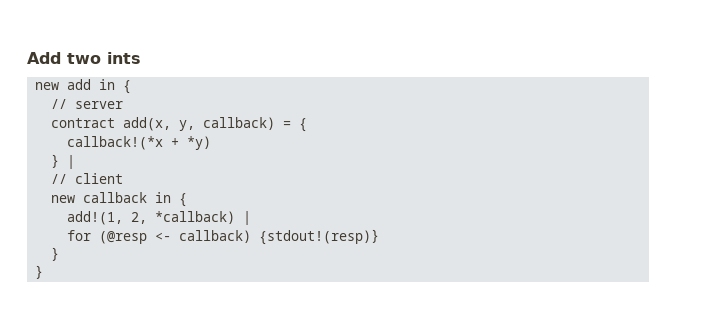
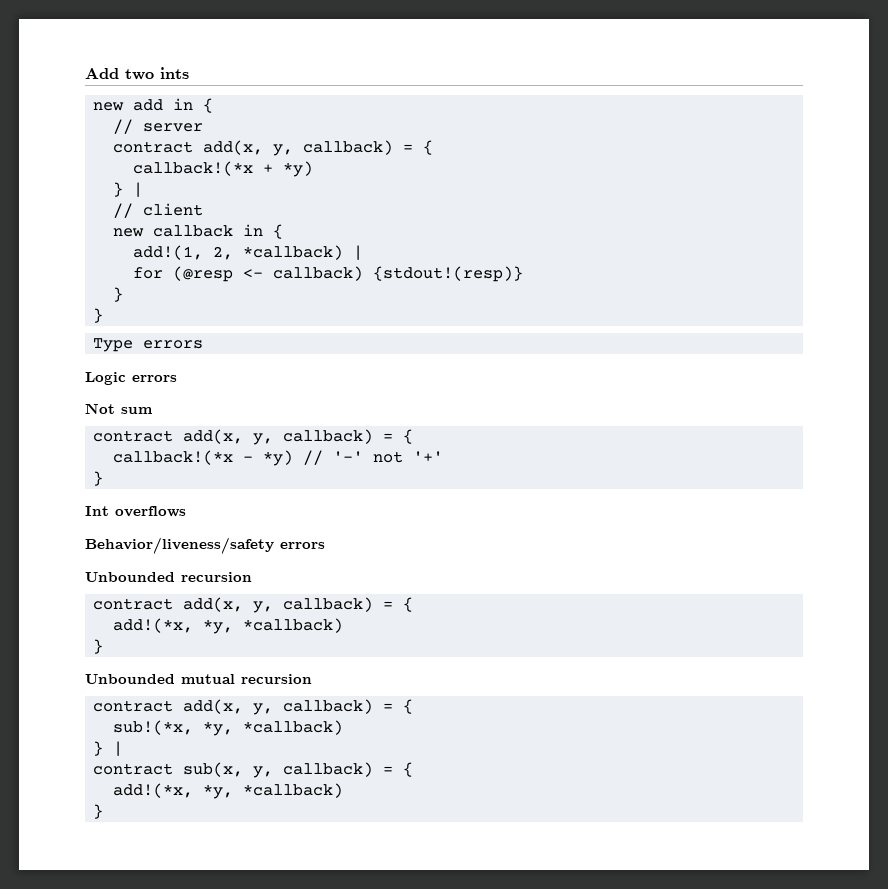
(44, 272) none -> [93,338,204,352] [85,372,177,385] [85,403,153,414] [93,429,414,445] [113,450,444,466] [93,471,104,486] [85,506,186,517] [85,537,325,554] [85,572,252,582] [93,597,414,613] [113,618,344,634] [93,639,104,654] [85,674,312,684] [93,699,414,715] [113,720,344,736] [93,741,124,756] [93,762,414,778] [113,783,344,799] [93,804,104,819] // Type errors // Logic errors // Not sum // contract add(x, y, callback) = { // callback!(*x - *y) // '-' not '+' // } // Int overflows // Behavior/liveness/safety errors // Unbounded recursion // contract add(x, y, callback) = { // add!(*x, *y, *callback) // } // Unbounded mutual recursion // contract add(x, y, callback) = { // sub!(*x, *y, *callback) // } | // contract sub(x, y, callback) = { // add!(*x, *y, *callback) // }

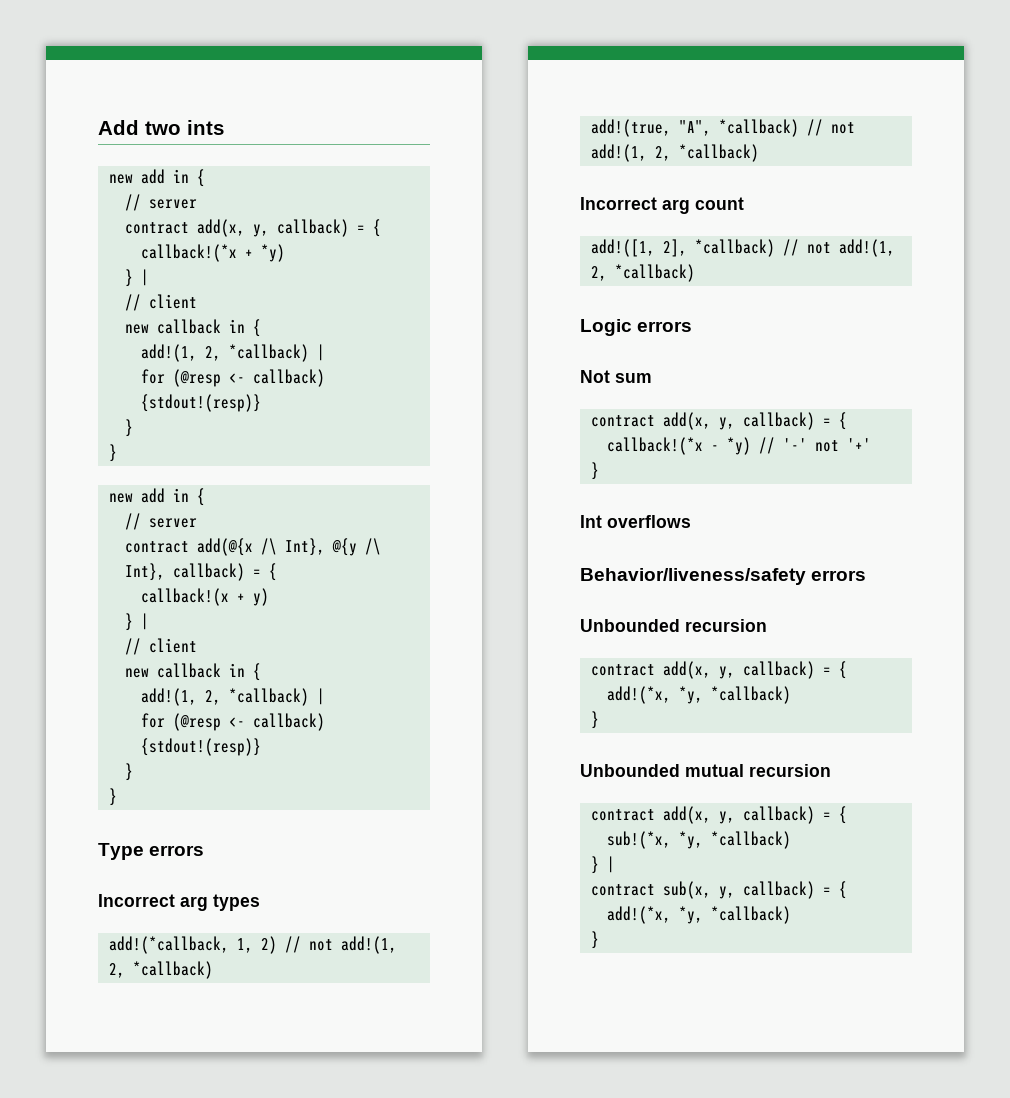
[93,338,204,352] Type errors -> [109,488,206,506] [125,513,198,530] [125,538,382,556] [125,563,278,581] [141,588,270,606] [125,613,150,631] [125,638,198,655] [125,663,262,681] [141,688,326,706] [141,713,326,731] [141,738,262,756] [125,763,134,781] [109,788,118,806] [98,843,205,860] [98,894,260,911] [109,936,398,954] [109,961,214,979] [591,119,856,137] [591,144,760,162] [580,197,744,214] [591,239,896,257] [591,264,696,282] new add in { // // server // contract add(@{x /\ Int}, @{y /\ Int}, callback) = { // callback!(x + y) // } | // // client // new callback in { // add!(1, 2, *callback) | // for (@resp <- callback) {stdout!(resp)} // } // } // Type errors // Incorrect arg types // add!(*callback, 1, 2) // not add!(1, 2, *callback) // add!(true, "A", *callback) // not add!(1, 2, *callback) // Incorrect arg count // add!([1, 2], *callback) // not add!(1, 2, *callback)

